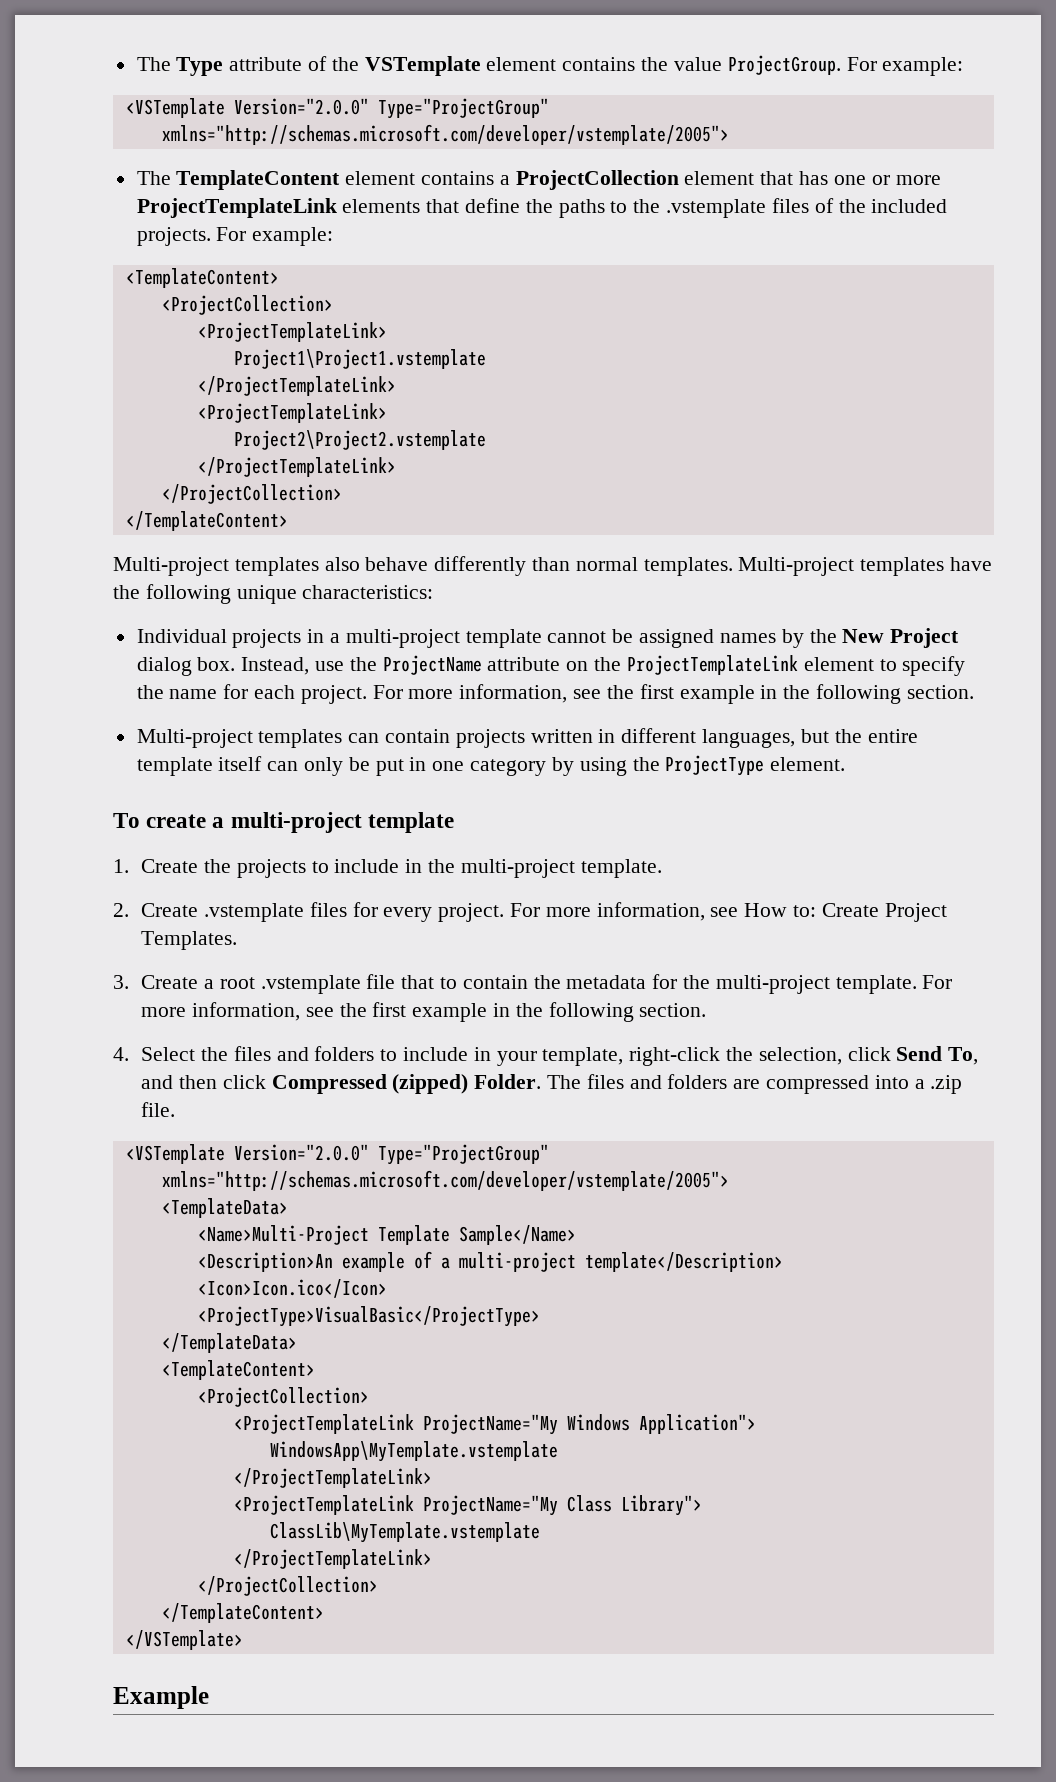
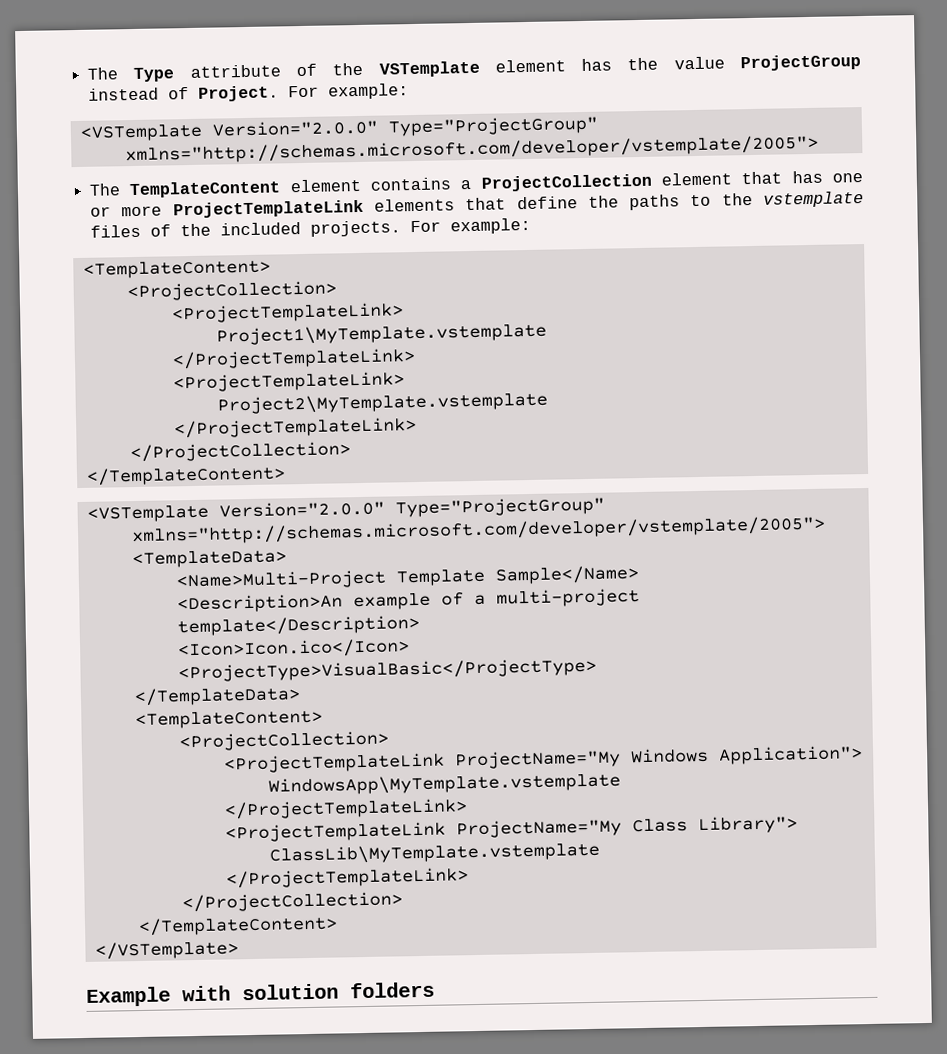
[562,57,636,71] contains -> [581,58,613,71] has
[727,55,841,75] ProjectGroup. -> [740,54,861,72] [88,85,280,102] ProjectGroup instead of Project.
[666,199,767,218] .vstemplate -> [763,191,864,208] vstemplate
[233,349,486,369] Project1\Project1.vstemplate -> [215,322,547,346] Project1\MyTemplate.vstemplate
[233,430,486,450] [197,457,396,477] [161,484,342,504] [125,511,288,531] [113,556,993,576] [113,584,434,604] [136,628,960,648] [136,655,966,676] [136,684,974,704] [136,728,918,748] [136,755,846,776] [113,812,454,833] [113,859,662,878] [113,902,947,922] [141,931,238,950] [113,974,953,994] [141,1002,707,1022] [113,1046,979,1066] [141,1074,963,1094] [141,1102,176,1117] Project2\Project2.vstemplate // </ProjectTemplateLink> // </ProjectCollection> // </TemplateContent> // Multi-project templates also behave differently than normal templates. Multi-project templates have the following unique characteristics: // Individual projects in a multi-project template cannot be assigned names by the New Project dialog box. Instead, use the ProjectName attribute on the ProjectTemplateLink element to specify the name for each project. For more information, see the first example in the following section. // Multi-project templates can contain projects written in different languages, but the entire template itself can only be put in one category by using the ProjectType element. // To create a multi-project template // 1. Create the projects to include in the multi-project template. // 2. Create .vstemplate files for every project. For more information, see How to: Create Project Templates. // 3. Create a root .vstemplate file that to contain the metadata for the multi-project template. For more information, see the first example in the following section. // 4. Select the files and folders to include in your template, right-click the selection, click Send To, and then click Compressed (zipped) Folder. The files and folders are compressed into a .zip file. -> [216,391,548,415] [173,417,417,439] [129,441,351,463] [85,465,286,486] Project2\MyTemplate.vstemplate // </ProjectTemplateLink> // </ProjectCollection> // </TemplateContent>
(209, 1697) none -> [182,981,435,1002] with solution folders

